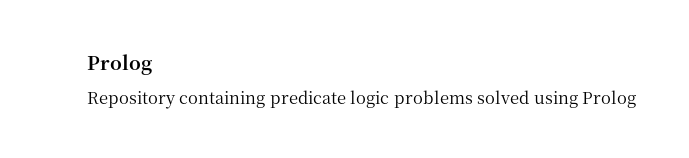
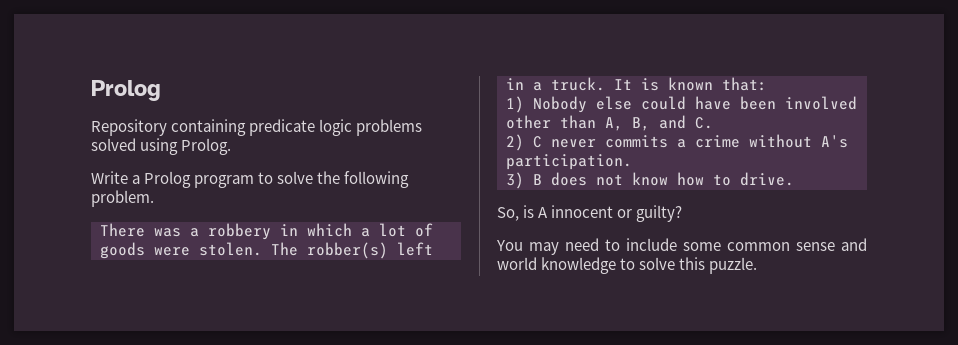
[582,90,637,108] Prolog -> [181,138,232,155] [91,171,410,188] [91,190,154,207] [100,223,433,240] [100,242,433,259] [506,77,767,91] [506,96,857,113] [506,115,713,131] [506,134,848,151] [506,154,632,170] [506,172,794,189] [497,205,683,222] [496,238,867,255] [497,257,758,274] Prolog. // Write a Prolog program to solve the following problem. // There was a robbery in which a lot of goods were stolen. The robber(s) left in a truck. It is known that: // 1) Nobody else could have been involved other than A, B, and C. // 2) C never commits a crime without A's participation. // 3) B does not know how to drive. // So, is A innocent or guilty? // You may need to include some common sense and world knowledge to solve this puzzle.

